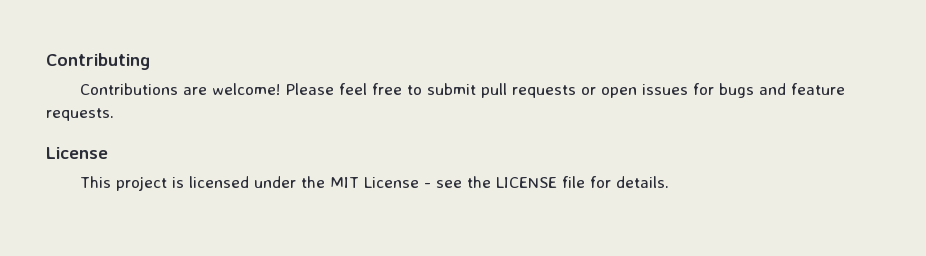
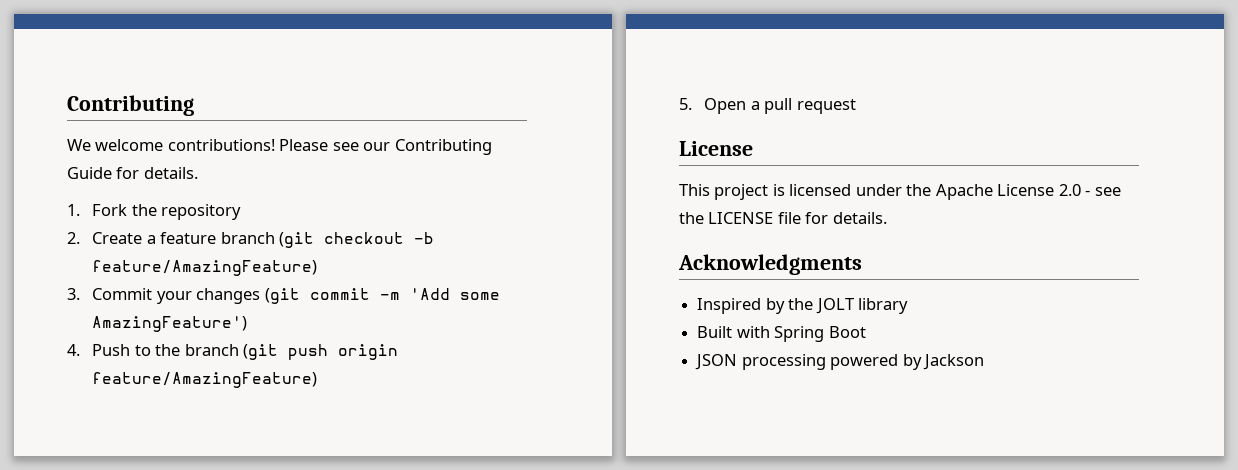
[79,83,845,98] [46,108,114,121] Contributions are welcome! Please feel free to submit pull requests or open issues for bugs and feature requests. -> [67,139,492,155] [67,167,198,179] [67,204,242,220] [67,232,435,248] [92,260,318,276] [67,288,500,304] [92,316,248,332] [67,344,399,360] [92,372,318,388] [679,98,856,114] We welcome contributions! Please see our Contributing Guide for details. // 1. Fork the repository // 2. Create a feature branch (git checkout -b feature/AmazingFeature) // 3. Commit your changes (git commit -m 'Add some AmazingFeature') // 4. Push to the branch (git push origin feature/AmazingFeature) // 5. Open a pull request
[329,177,419,188] MIT License -> [935,184,1081,200] Apache License 2.0
(669, 182) none -> [678,254,862,275] [697,298,908,314] [697,326,866,342] [695,354,984,370] // Acknowledgments // Inspired by the JOLT library // Built with Spring Boot // JSON processing powered by Jackson

